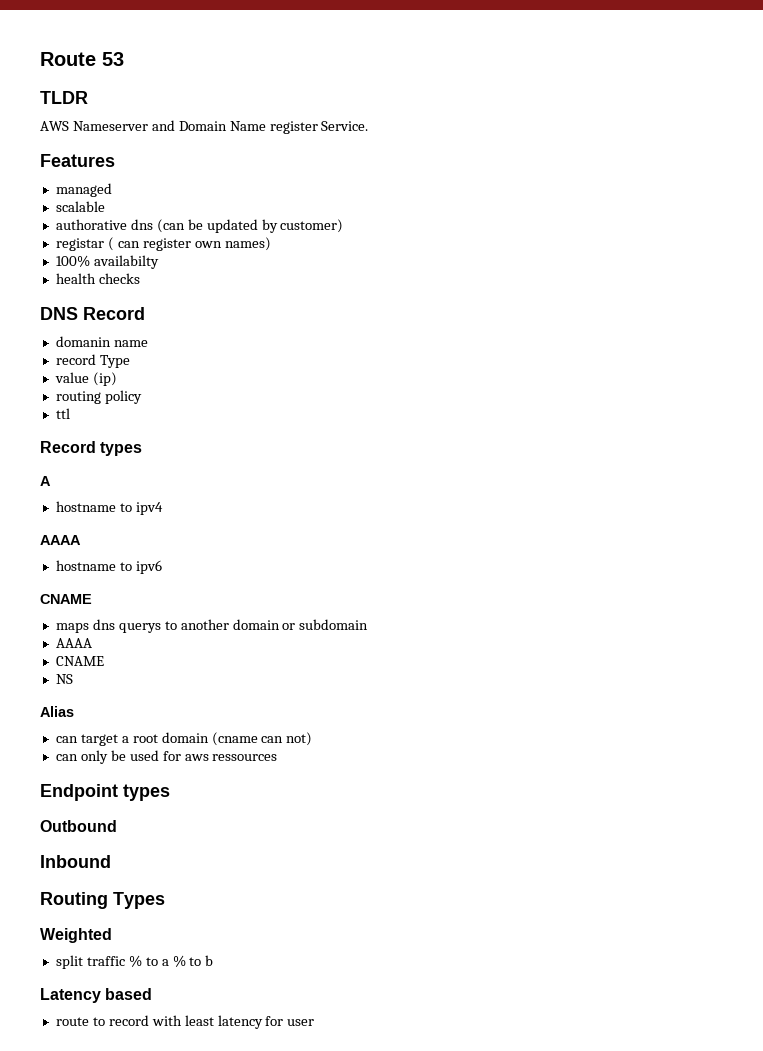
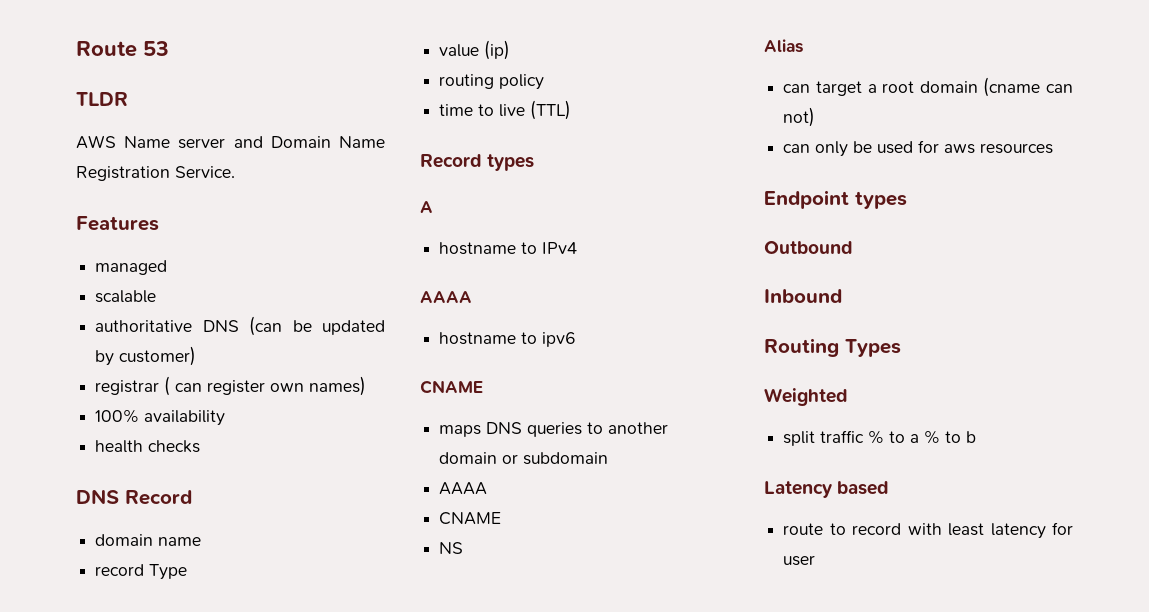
[72,121,148,131] Nameserver -> [124,136,226,149] Name server
[269,121,318,134] register -> [76,166,170,181] Registration
[55,219,153,230] authorative dns -> [95,320,239,332] authoritative DNS
[55,238,104,251] registar -> [95,380,160,395] registrar
[93,255,159,269] availabilty -> [144,410,226,426] availability
[55,336,111,347] domanin -> [95,534,154,546] domain
[55,408,70,419] ttl -> [439,100,572,120] time to live (TTL)
[135,502,163,515] ipv4 -> [542,242,578,254] IPv4
[92,619,161,633] dns querys -> [486,422,583,437] DNS queries
[212,754,278,761] ressources -> [980,143,1054,154] resources

